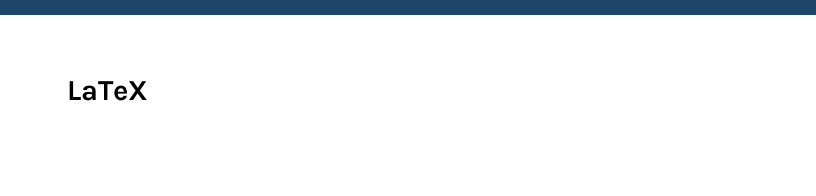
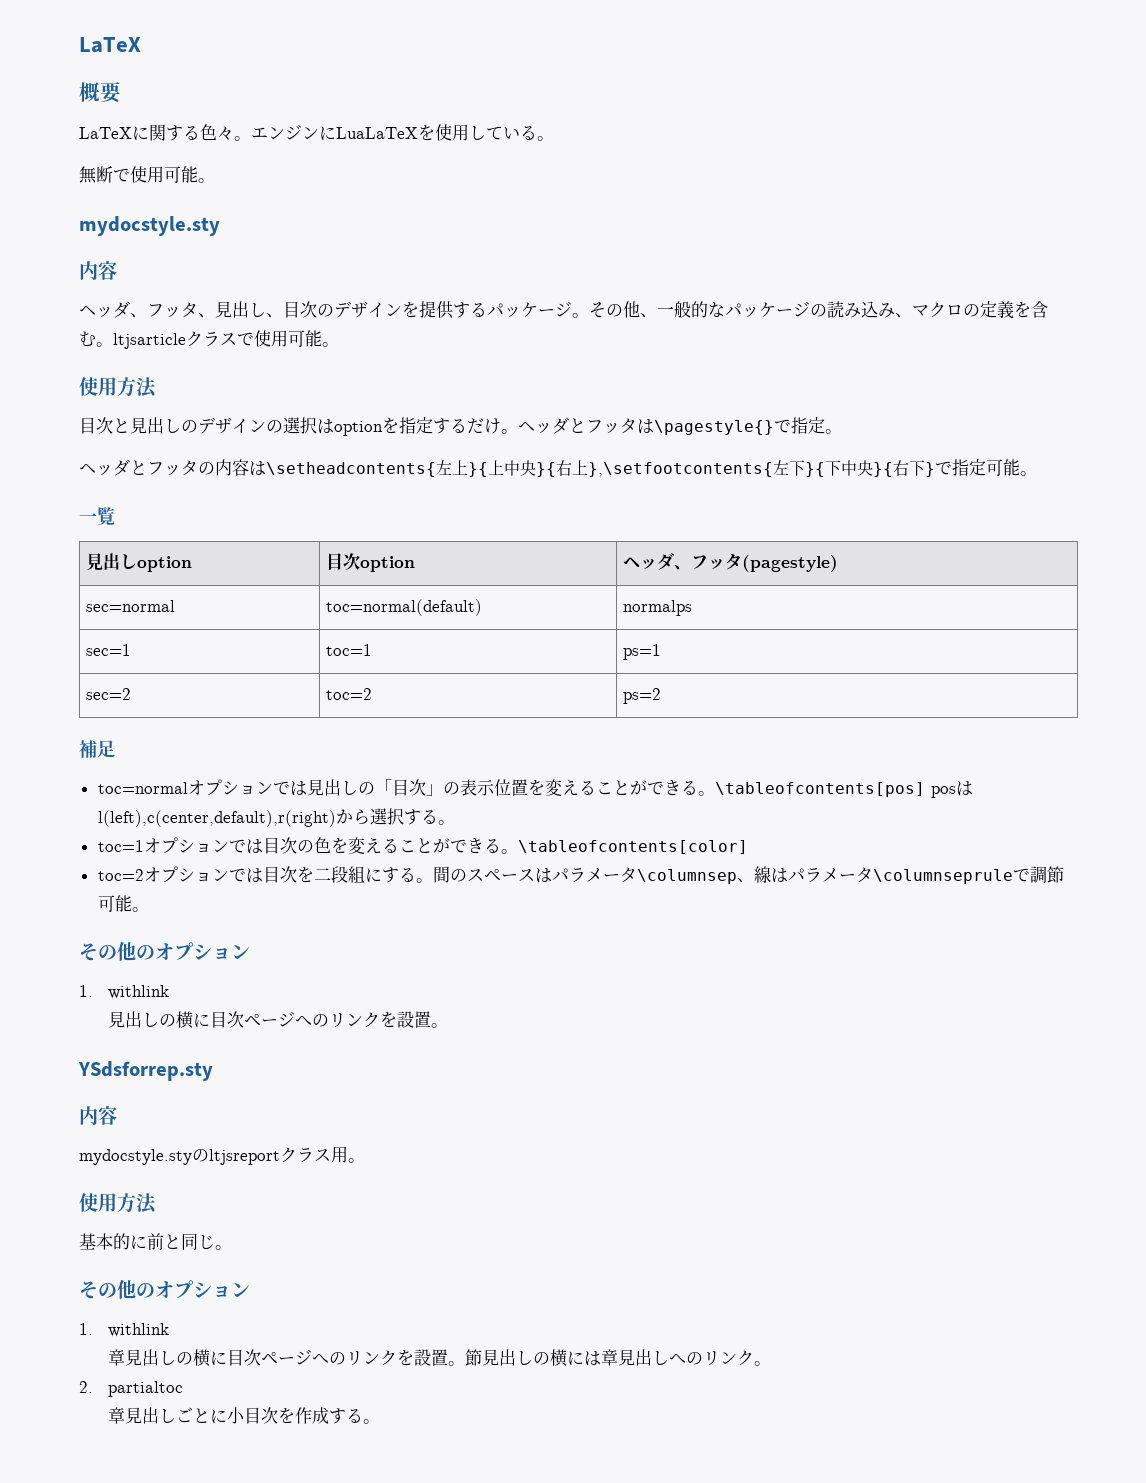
[67,81,148,101] LaTeX -> [79,37,141,53] [79,82,122,103] [79,124,554,141] [79,166,215,184] [79,216,220,236] [79,261,117,280] [79,301,1048,319] [79,330,339,349] [79,377,157,398] [79,417,842,436] [79,459,1037,477] [79,506,115,525] [86,553,193,572] [326,553,416,572] [623,553,839,572] [86,600,176,612] [326,599,483,616] [623,600,693,616] [86,644,132,656] [326,644,373,656] [623,644,662,660] [86,688,132,700] [326,688,373,700] [623,688,662,704] [79,740,115,758] [97,779,973,798] [97,808,455,827] [97,837,748,854] [97,866,1064,884] [97,895,149,912] [79,942,250,961] [79,985,170,999] [108,1011,449,1029] [78,1061,213,1081] [79,1106,117,1125] [79,1146,365,1165] [79,1193,157,1214] [79,1233,232,1250] [79,1280,250,1299] [79,1323,170,1337] [108,1349,772,1367] [79,1381,184,1397] [108,1407,381,1424] LaTeX // 概要 // LaTeXに関する色々。エンジンにLuaLaTeXを使用している。 // 無断で使用可能。 // mydocstyle.sty // 内容 // ヘッダ、フッタ、見出し、目次のデザインを提供するパッケージ。その他、一般的なパッケージの読み込み、マクロの定義を含む。ltjsarticleクラスで使用可能。 // 使用方法 // 目次と見出しのデザインの選択はoptionを指定するだけ。ヘッダとフッタは\pagestyle{}で指定。 // ヘッダとフッタの内容は\setheadcontents{左上}{上中央}{右上},\setfootcontents{左下}{下中央}{右下}で指定可能。 // 一覧 // 見出しoption | 目次option | ヘッダ、フッタ(pagestyle) // sec=normal | toc=normal(default) | normalps // sec=1 | toc=1 | ps=1 // sec=2 | toc=2 | ps=2 // 補足 // toc=normalオプションでは見出しの「目次」の表示位置を変えることができる。\tableofcontents[pos] posはl(left),c(center,default),r(right)から選択する。 // toc=1オプションでは目次の色を変えることができる。\tableofcontents[color] // toc=2オプションでは目次を二段組にする。間のスペースはパラメータ\columnsep、線はパラメータ\columnsepruleで調節可能。 // その他のオプション // 1. withlink // 見出しの横に目次ページへのリンクを設置。 // YSdsforrep.sty // 内容 // mydocstyle.styのltjsreportクラス用。 // 使用方法 // 基本的に前と同じ。 // その他のオプション // 1. withlink // 章見出しの横に目次ページへのリンクを設置。節見出しの横には章見出しへのリンク。 // 2. partialtoc // 章見出しごとに小目次を作成する。

